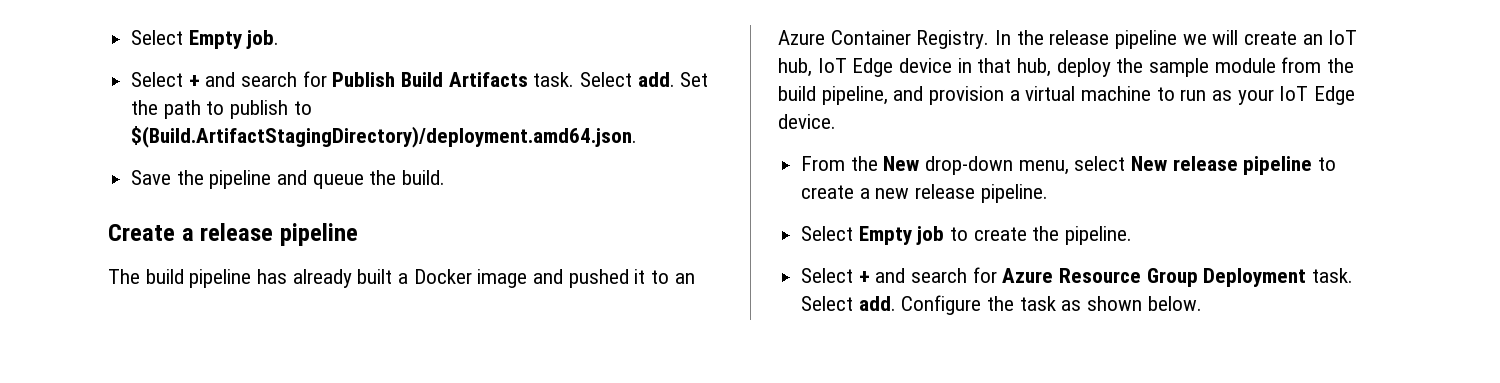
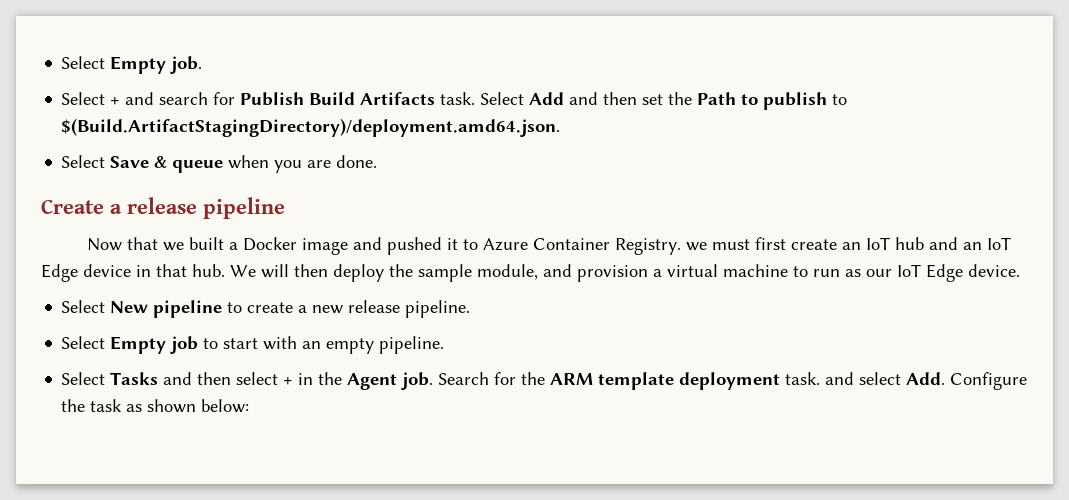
[637,72,709,87] [131,100,312,119] [131,126,638,148] [131,170,446,189] add. Set the path to publish to $(Build.ArtifactStagingDirectory)/deployment.amd64.json. // Save the pipeline and queue the build. -> [529,92,848,110] [61,118,561,137] [61,155,378,173] Add and then set the Path to publish to $(Build.ArtifactStagingDirectory)/deployment.amd64.json. // Select Save & queue when you are done.
[108,269,352,288] The build pipeline has already -> [86,237,184,251] Now that we
[674,273,695,284] an -> (478, 244) none
[995,30,1358,49] [778,58,812,77] In the release pipeline we will create an IoT hub, -> [685,237,982,251] we must first create an IoT hub and an
[1017,57,1355,77] [778,86,888,105] hub, deploy the sample module from the build pipeline, -> [192,264,538,282] hub. We will then deploy the sample module,
[1237,89,1274,105] your -> [866,269,892,277] our
[801,156,1238,175] From the New drop-down menu, select New release -> [61,300,149,313] Select New
[973,226,1133,245] [801,267,1354,287] [801,296,896,311] create the pipeline. // Select + and search for Azure Resource Group Deployment task. Select add. -> [223,336,445,354] [61,372,946,390] start with an empty pipeline. // Select Tasks and then select + in the Agent job. Search for the ARM template deployment task. and select Add.
[1147,296,1202,311] below. -> [201,399,250,413] below:

